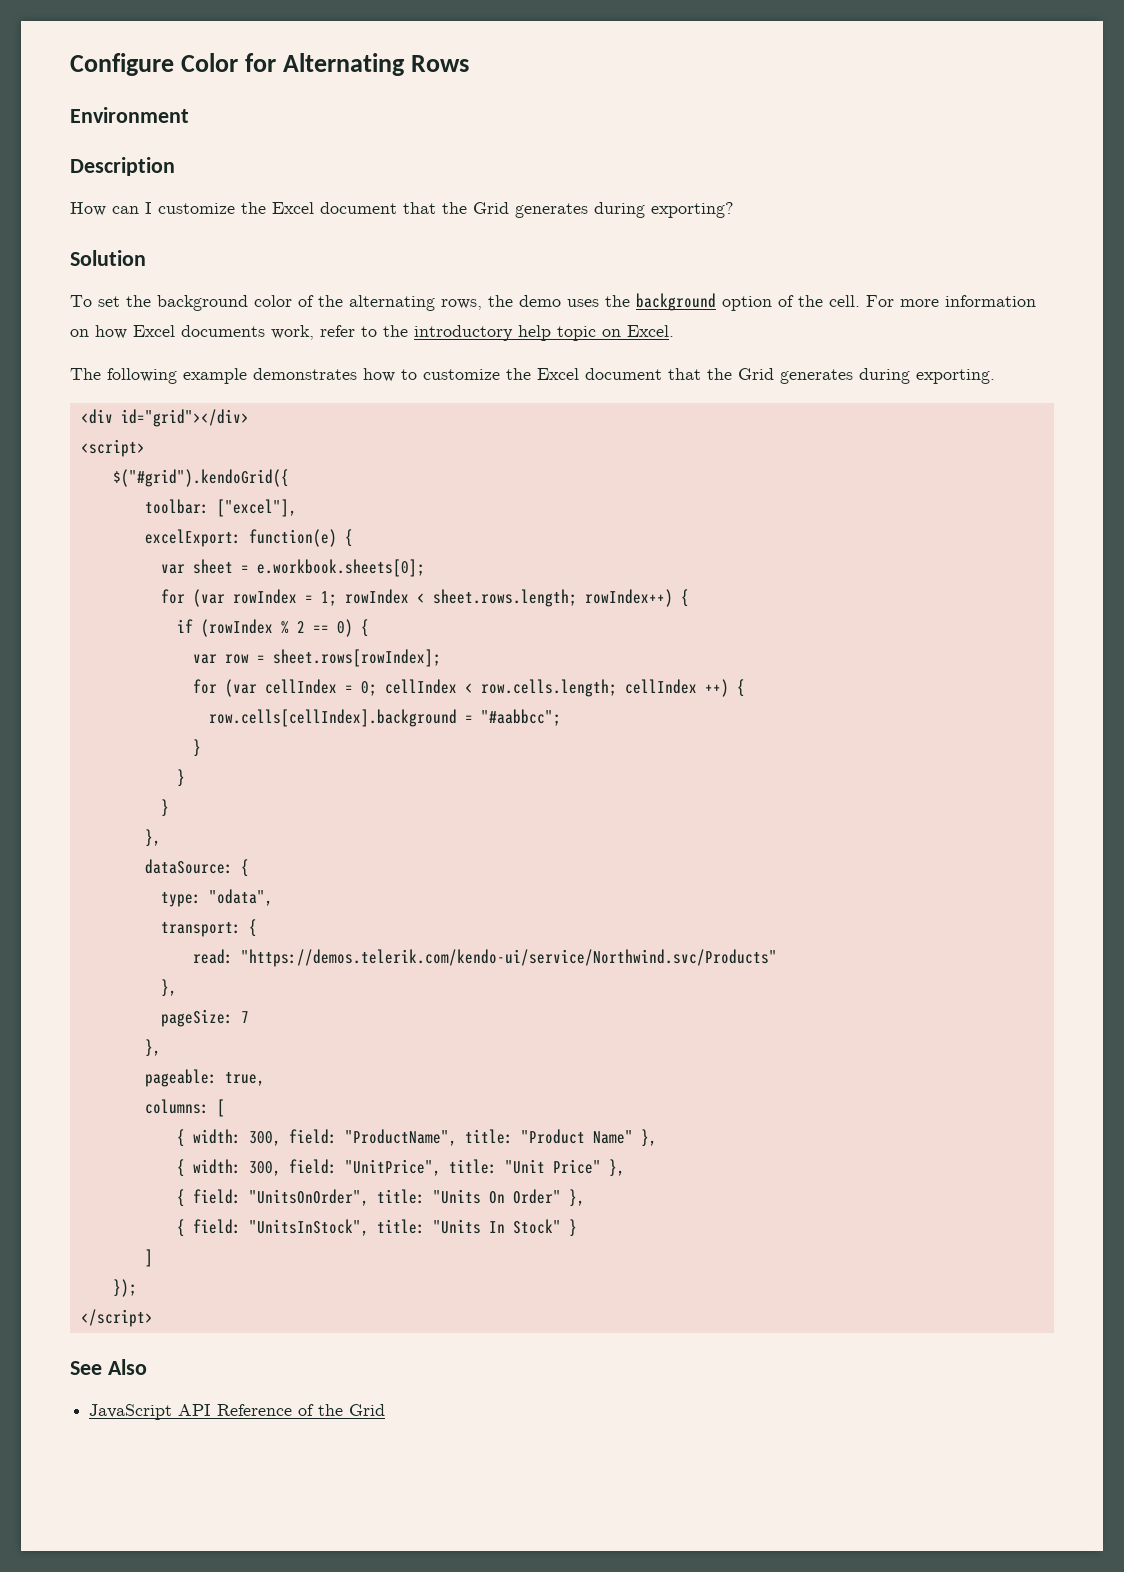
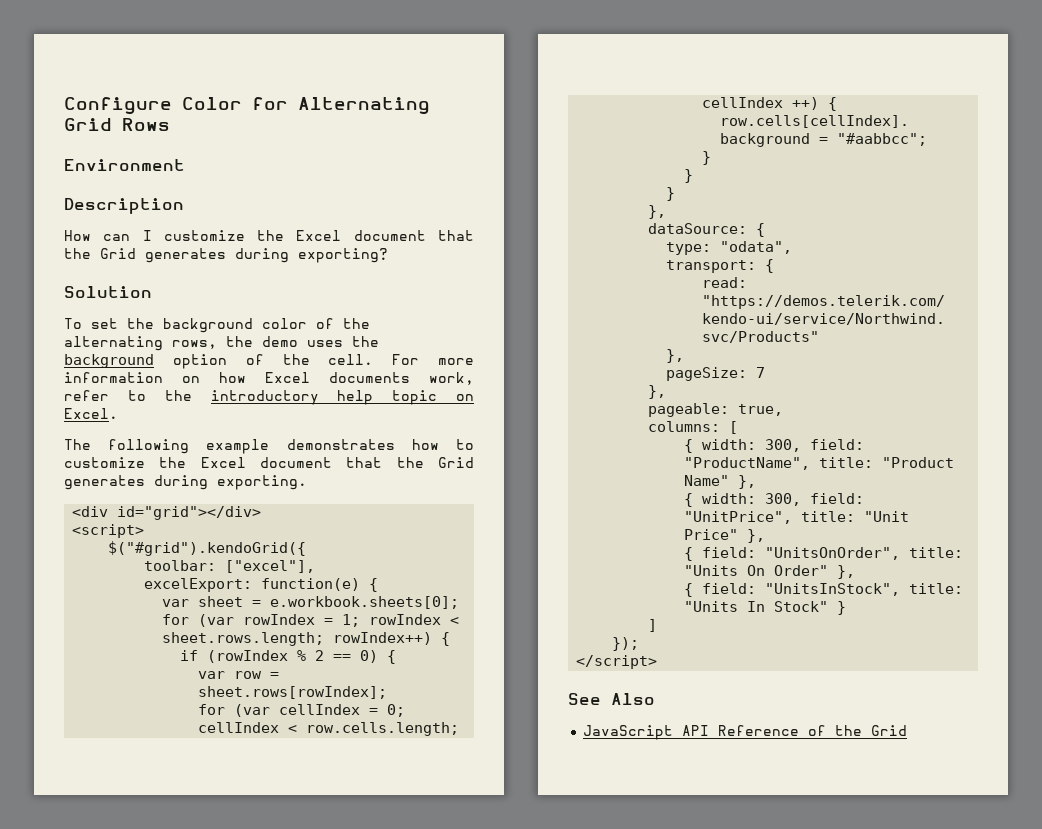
(405, 64) none -> [64,118,112,131] Grid

